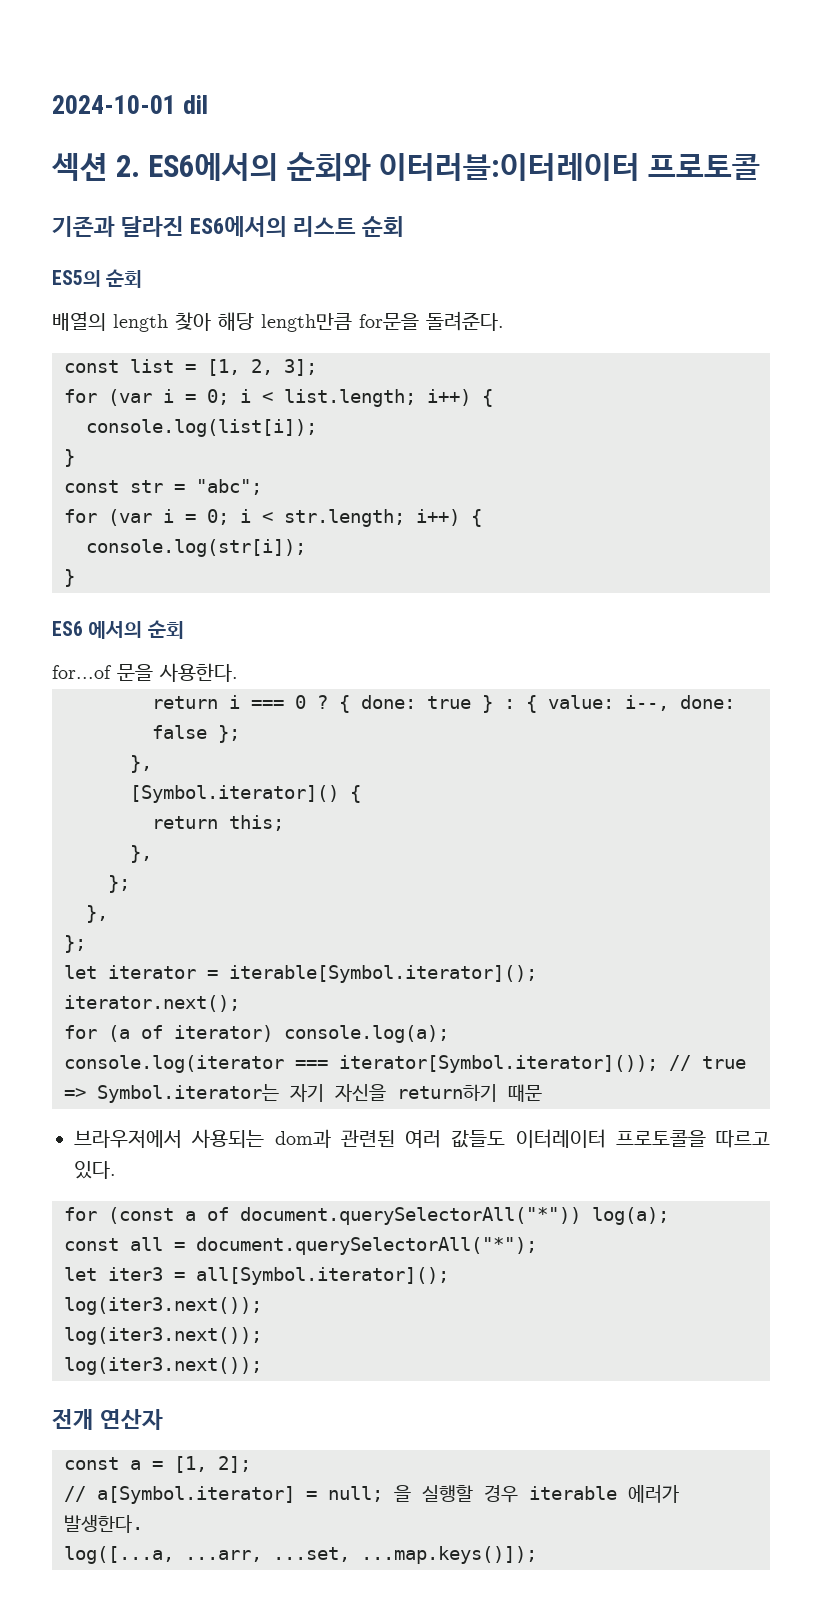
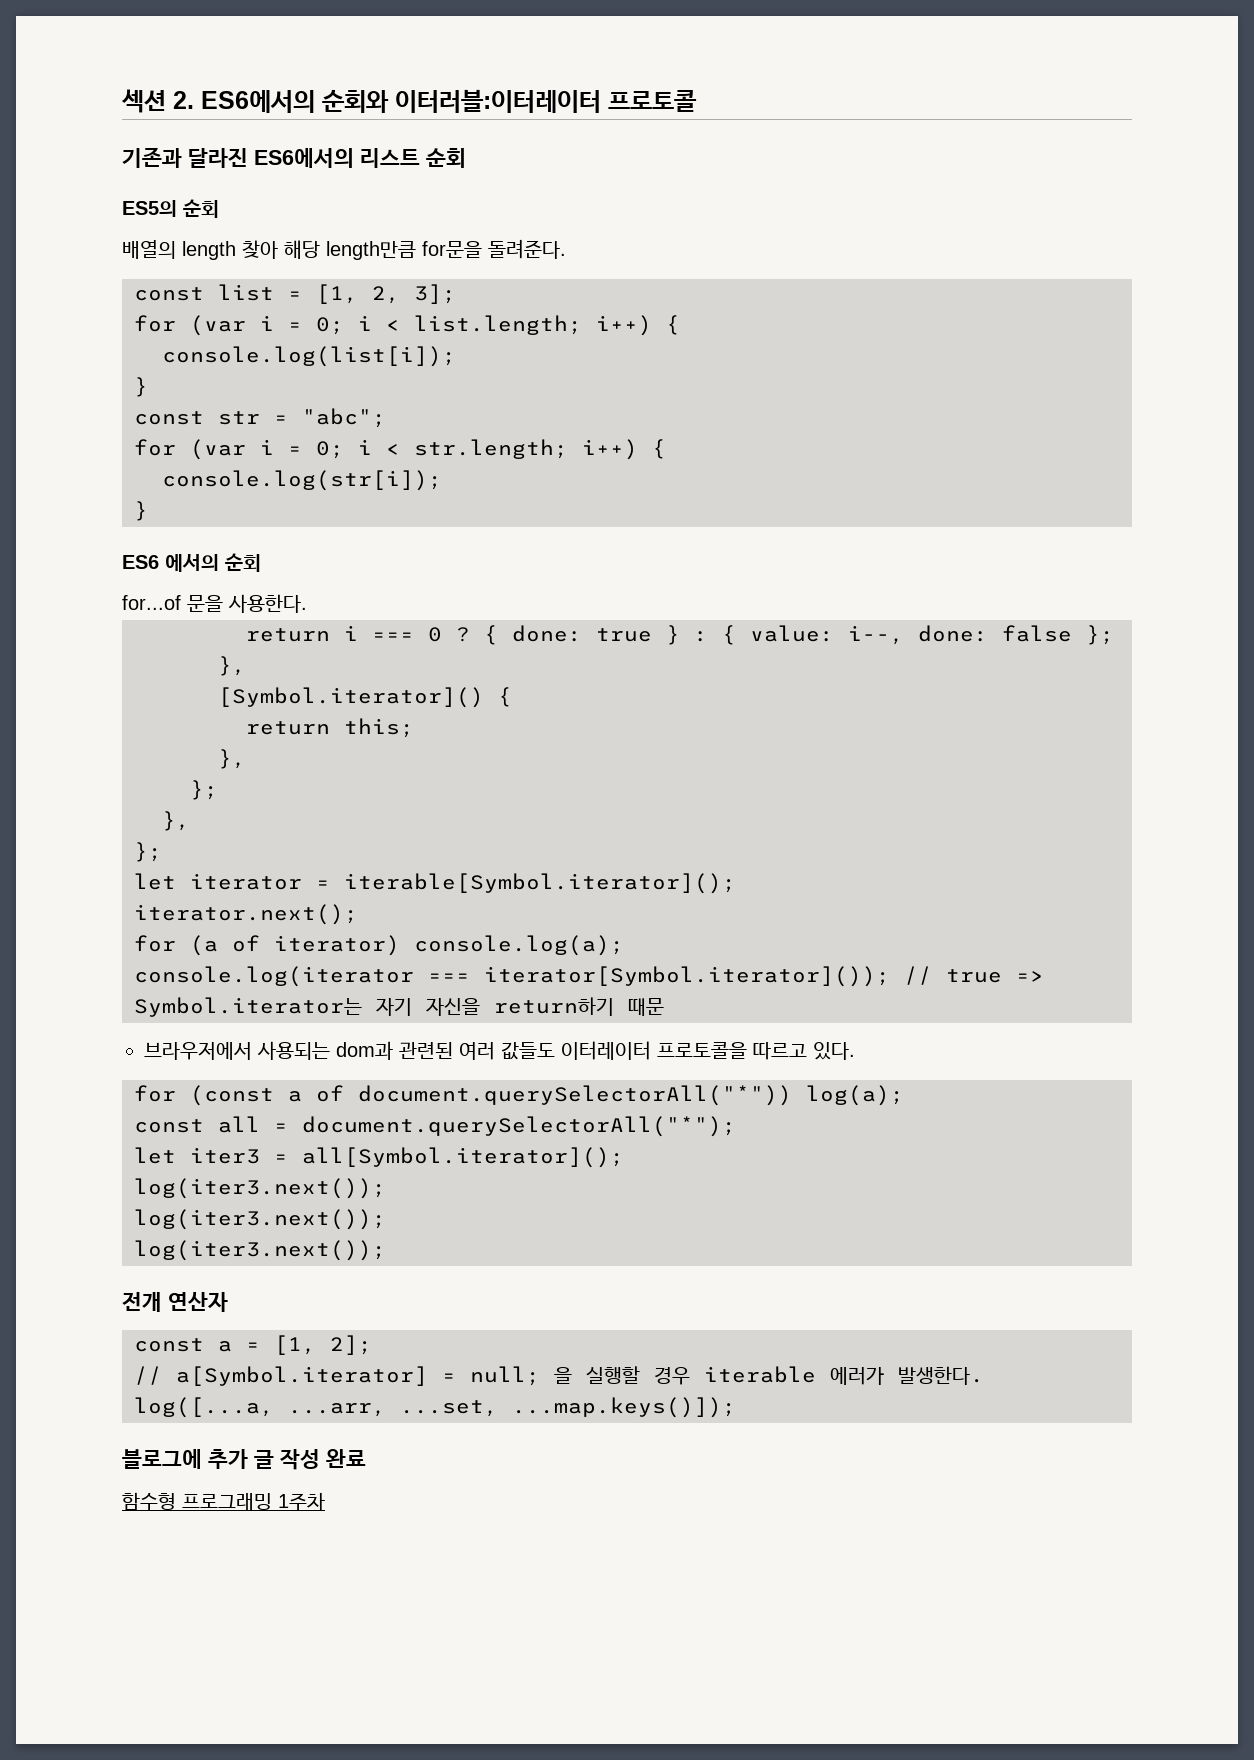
[52,95,209,114] 2024-10-01 dil // -> (122, 101) none
(537, 1555) none -> [122,1449,366,1470] [122,1492,325,1511] // 블로그에 추가 글 작성 완료 // 함수형 프로그래밍 1주차

